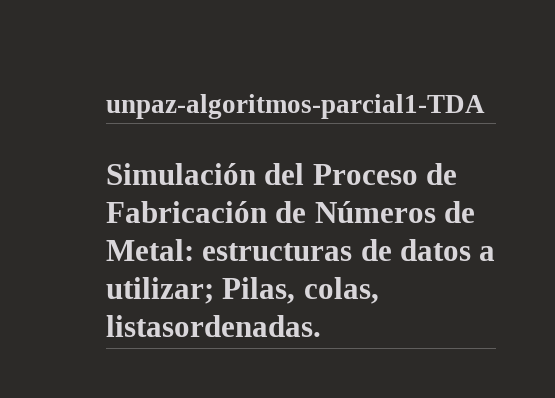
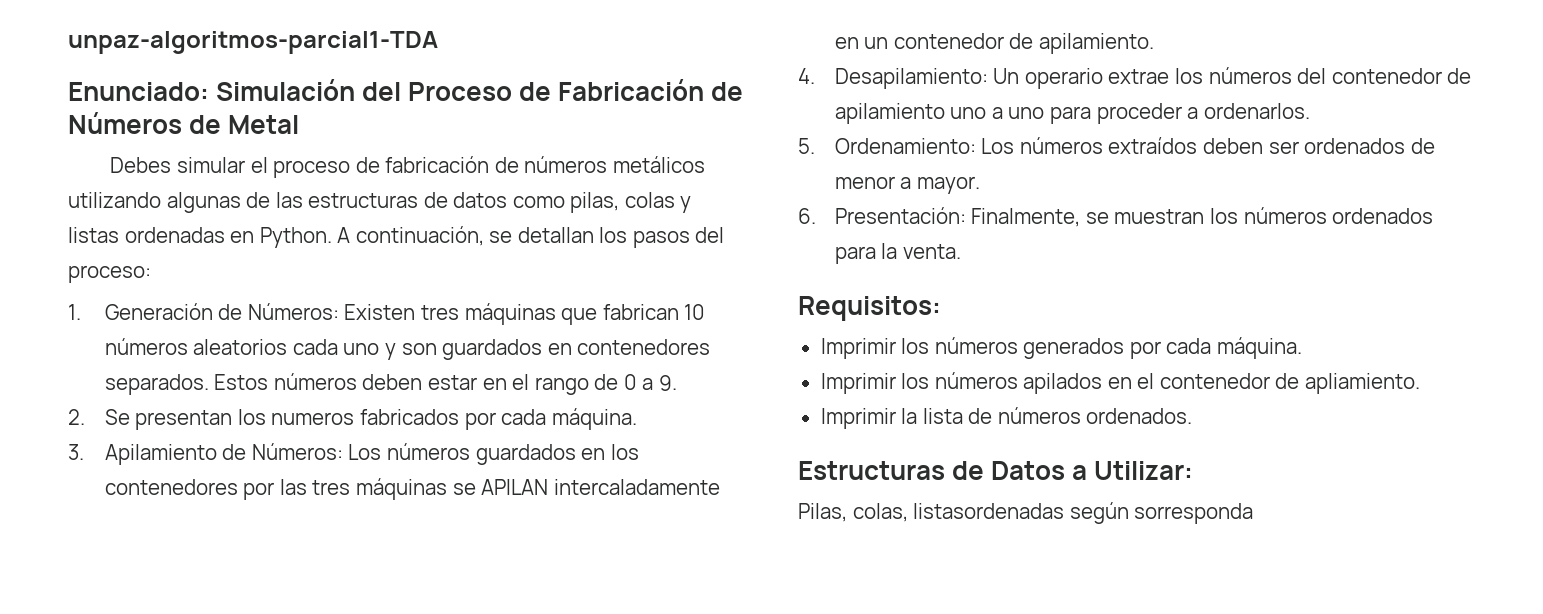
(485, 106) none -> [68,82,209,101] Enunciado:
[106,239,496,261] [106,277,379,304] [106,315,321,337] Metal: estructuras de datos a utilizar; Pilas, colas, listasordenadas. -> [228,115,300,134] [110,156,705,178] [68,192,692,213] [68,226,725,248] [68,265,151,283] [68,303,706,325] [104,338,711,360] [104,373,677,395] [68,408,637,430] [68,443,639,465] [104,478,720,500] [834,33,1154,54] [798,67,1472,89] [834,103,1310,124] [798,137,1435,154] [834,176,980,194] [798,207,1434,227] [834,243,961,264] [798,296,941,321] [820,337,1302,359] [820,372,1420,394] [820,407,1193,429] [798,461,1194,480] [798,502,1254,524] Metal // Debes simular el proceso de fabricación de números metálicos utilizando algunas de las estructuras de datos como pilas, colas y listas ordenadas en Python. A continuación, se detallan los pasos del proceso: // 1. Generación de Números: Existen tres máquinas que fabrican 10 números aleatorios cada uno y son guardados en contenedores separados. Estos números deben estar en el rango de 0 a 9. // 2. Se presentan los numeros fabricados por cada máquina. // 3. Apilamiento de Números: Los números guardados en los contenedores por las tres máquinas se APILAN intercaladamente en un contenedor de apilamiento. // 4. Desapilamiento: Un operario extrae los números del contenedor de apilamiento uno a uno para proceder a ordenarlos. // 5. Ordenamiento: Los números extraídos deben ser ordenados de menor a mayor. // 6. Presentación: Finalmente, se muestran los números ordenados para la venta. // Requisitos: // Imprimir los números generados por cada máquina. // Imprimir los números apilados en el contenedor de apliamiento. // Imprimir la lista de números ordenados. // Estructuras de Datos a Utilizar: // Pilas, colas, listasordenadas según sorresponda

